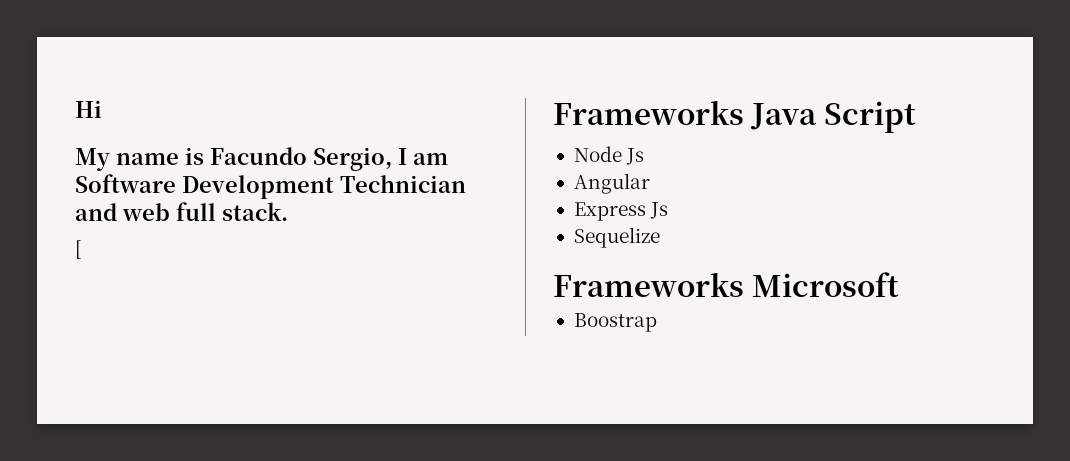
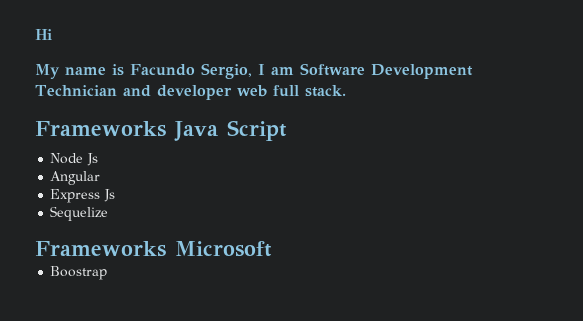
(117, 212) none -> [156,85,232,100] developer
[75,240,82,259] // [ -> (346, 91) none

